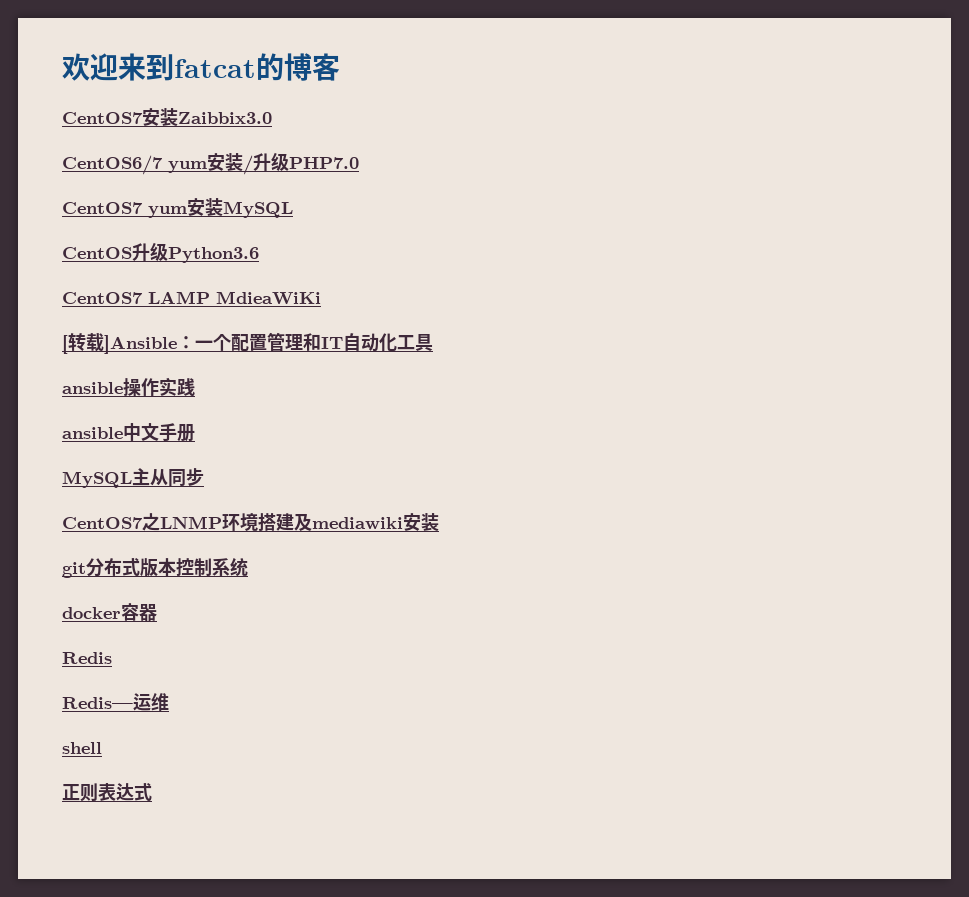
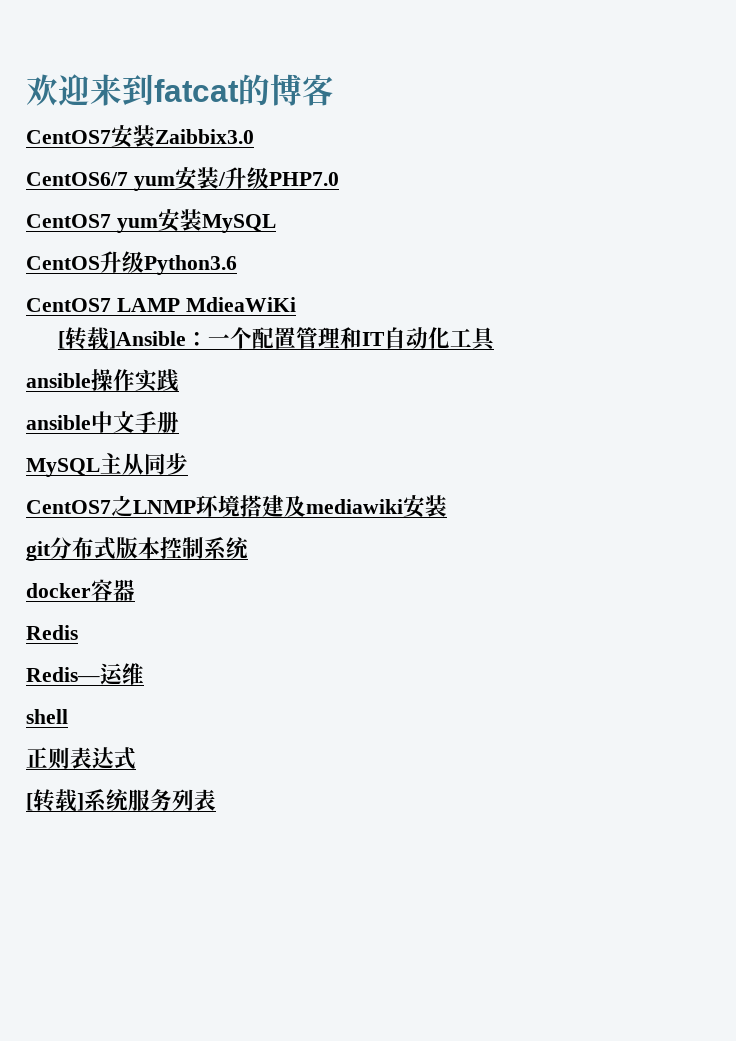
(152, 792) none -> [26,789,216,812] // [转载]系统服务列表

